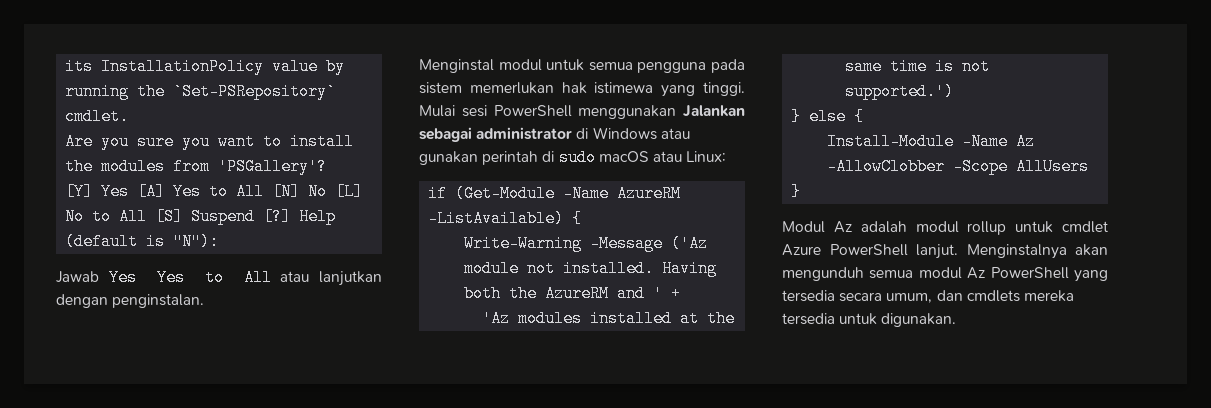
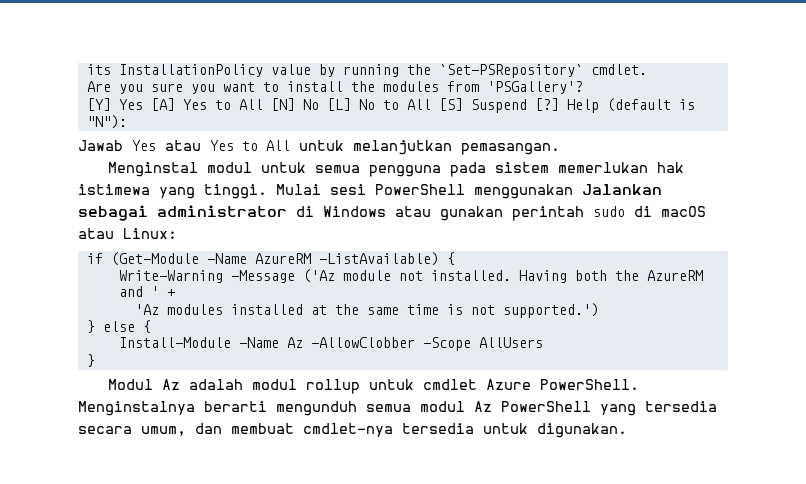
[156,269,382,286] [56,294,205,308] Yes to All atau lanjutkan dengan penginstalan. -> [165,140,560,155] atau Yes to All untuk melanjutkan pemasangan.
[542,149,596,166] di sudo -> [593,206,652,217] sudo di
[829,244,1108,259] PowerShell lanjut. Menginstalnya akan -> [540,379,640,390] [78,401,267,416] PowerShell. Menginstalnya berarti
[966,290,1074,302] cmdlets mereka -> [231,423,393,437] membuat cmdlet-nya

